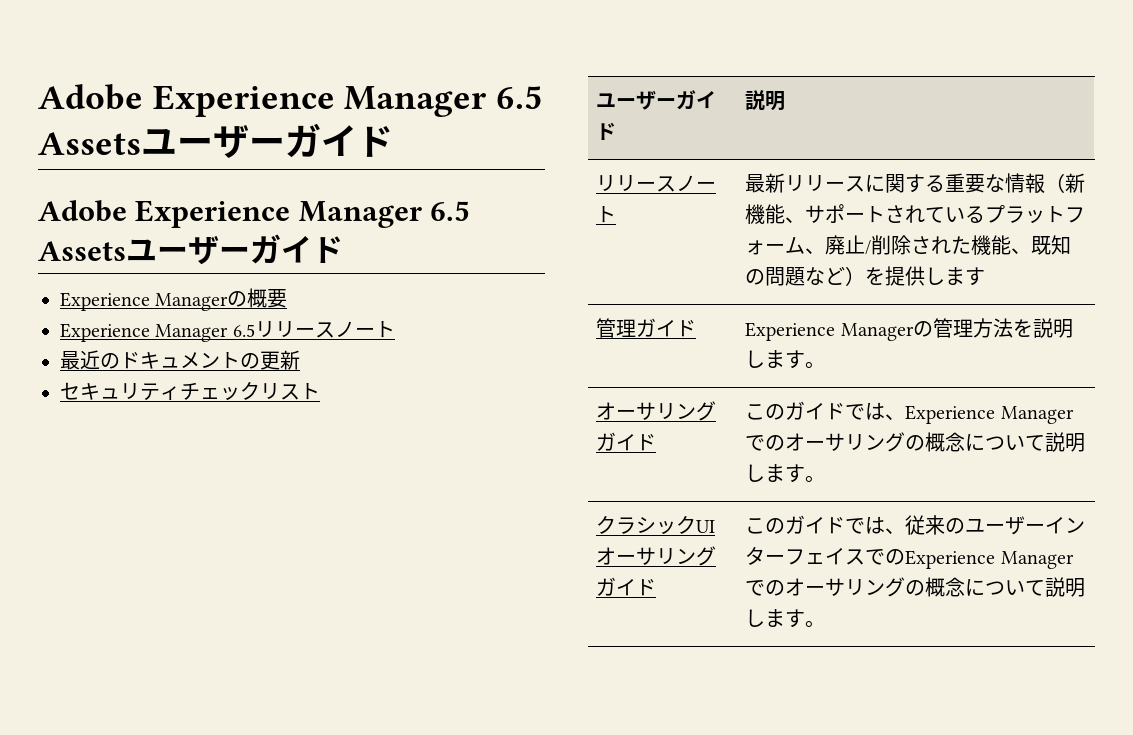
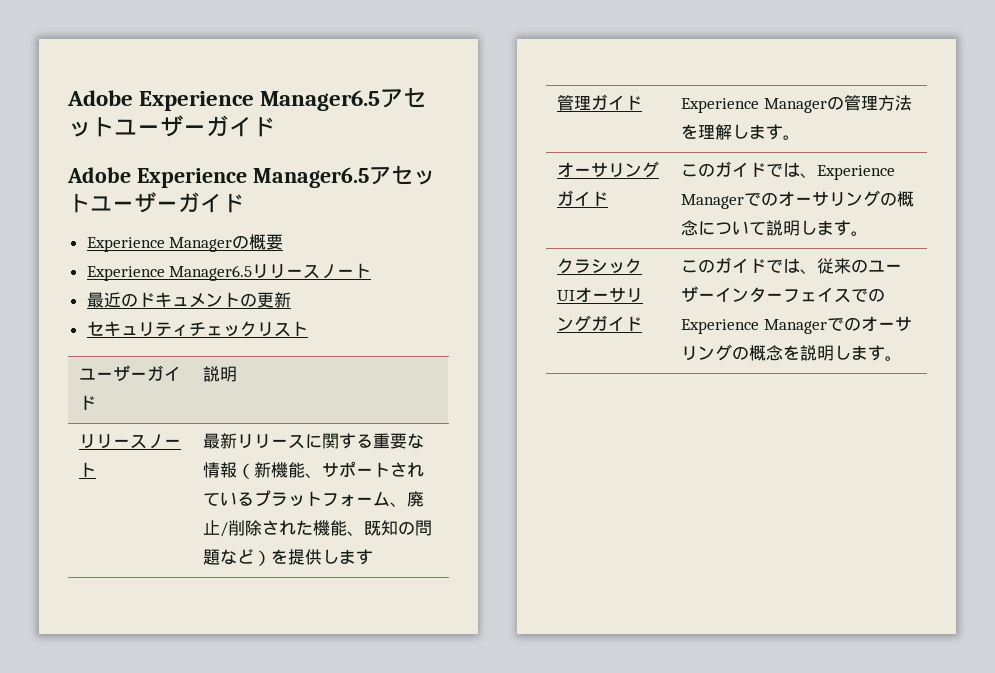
[38,84,544,117] [38,132,141,155] Adobe Experience Manager 6.5 Assets -> [67,88,427,111] [68,117,114,137] Adobe Experience Manager6.5アセット
[298,201,471,228] [38,241,126,261] Manager 6.5 Assets -> [252,165,435,188] [68,193,90,213] Manager6.5アセット
[155,324,255,342] Manager 6.5 -> [169,265,253,281] Manager6.5
[1032,318,1073,338] 説明 -> [698,124,733,140] 理解
[965,579,1046,596] について -> [783,345,801,360] を

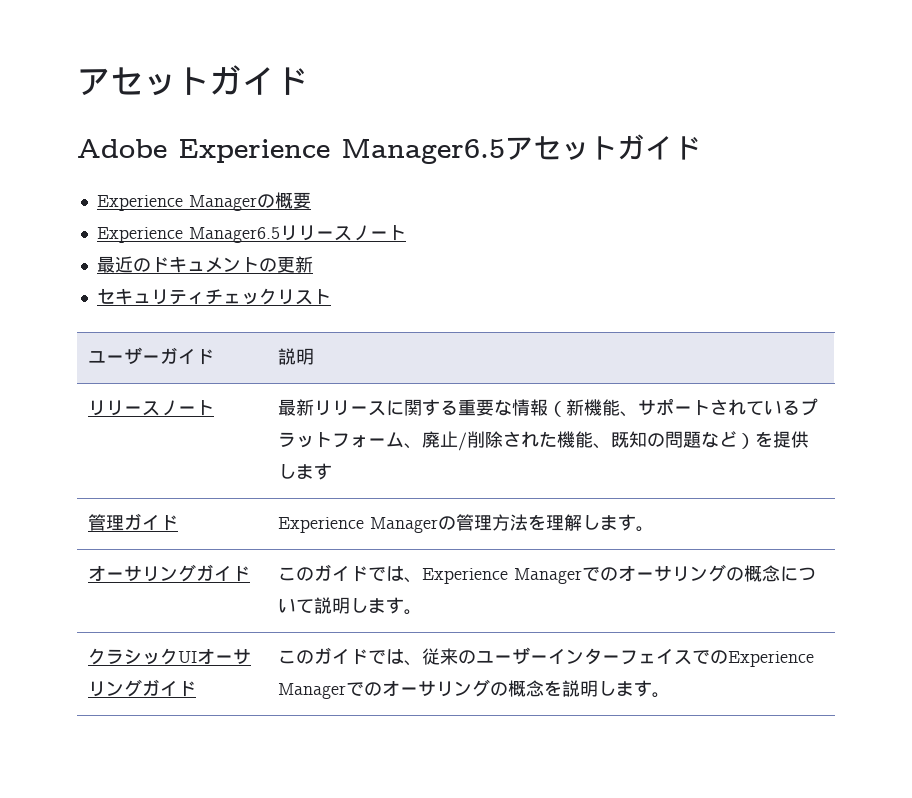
[67,88,427,111] [68,115,206,137] Adobe Experience Manager6.5アセットユーザー -> [77,67,209,96] アセット
[90,192,178,213] ユーザー -> (617, 148) none

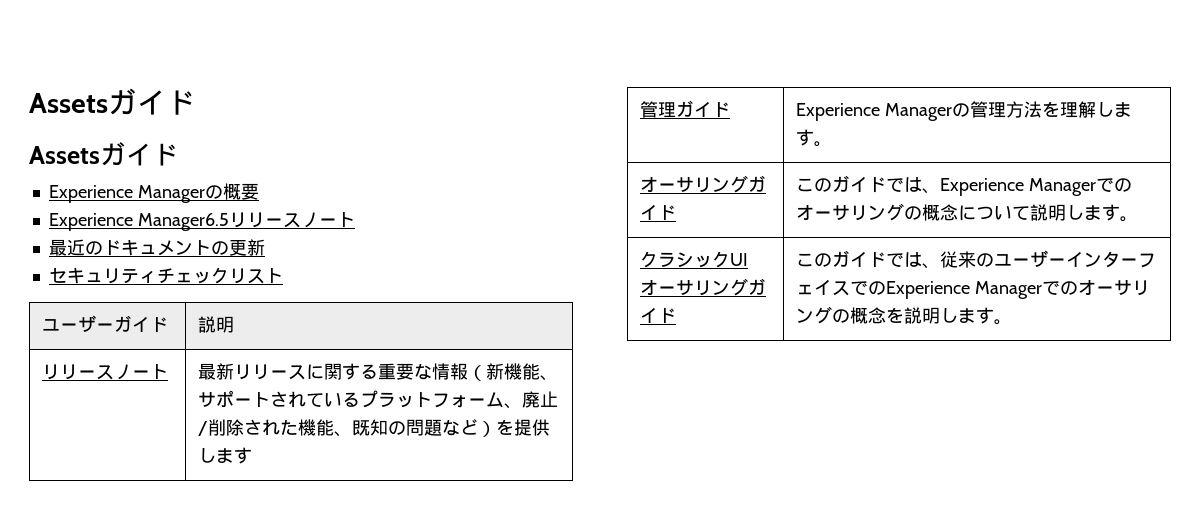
[77,65,308,96] [77,136,617,164] アセットガイド // Adobe Experience Manager6.5アセット -> [29,88,195,115] [29,146,100,164] Assetsガイド // Assets

